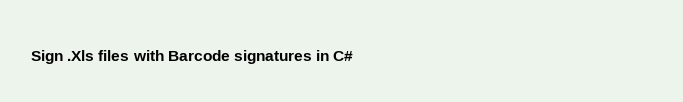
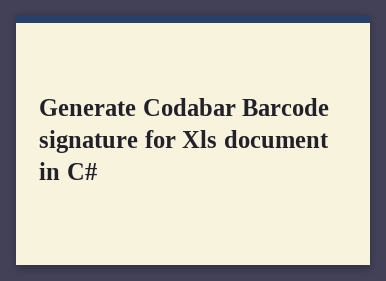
[31,50,312,64] Sign .Xls files with Barcode signatures -> [39,98,330,116] [39,130,329,153] Generate Codabar Barcode signature for Xls document

